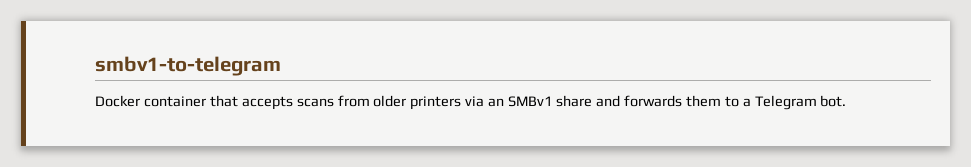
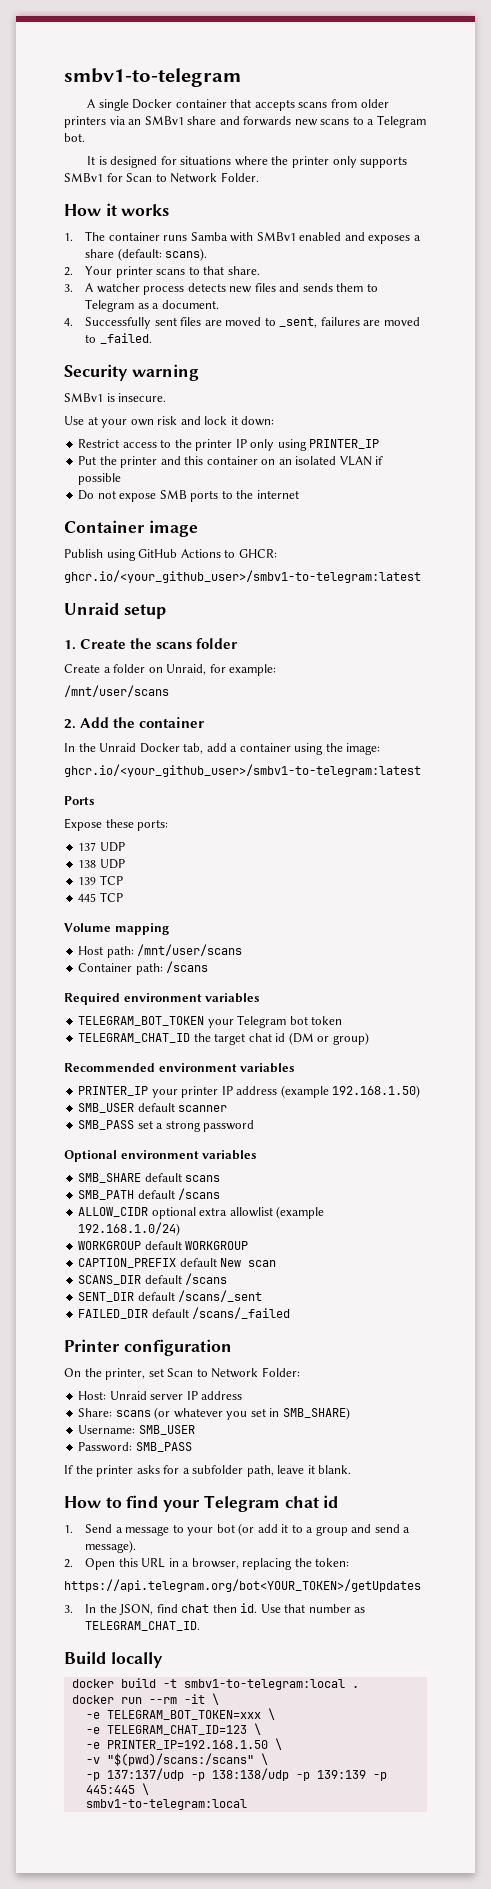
(281, 66) none -> [87,99,129,111] A single
[685,95,721,107] them -> [294,119,350,126] new scans
(847, 101) none -> [87,156,408,168] [64,172,259,183] [64,203,170,216] [64,231,421,244] [85,248,208,261] [64,266,260,278] [64,283,378,295] [85,299,219,312] [64,317,420,329] [85,333,152,344] [64,364,199,381] [64,393,167,402] [64,416,275,428] [78,439,380,451] [78,456,384,468] [78,473,122,485] [78,490,299,502] [64,520,198,537] [64,549,277,561] [64,570,421,583] [64,602,166,619] [64,638,238,650] [64,664,277,676] [64,685,169,697] [64,717,205,729] [64,743,381,755] [64,764,421,777] [64,796,94,805] [64,818,169,831] [78,842,125,852] [78,859,125,869] [78,875,123,885] [78,892,123,902] [64,923,169,935] [78,944,243,958] [78,961,209,975] [64,993,260,1005] [78,1015,343,1028] [78,1032,369,1045] [64,1063,295,1073] [78,1085,421,1098] [78,1103,228,1113] [78,1120,255,1132] [64,1150,257,1162] [78,1173,221,1183] [78,1188,221,1200] [78,1206,325,1219] [78,1222,181,1236] [78,1241,249,1250] [78,1258,277,1268] [78,1273,228,1285] [78,1290,263,1302] [78,1307,291,1319] [64,1339,232,1356] [64,1367,300,1380] [78,1391,243,1400] [78,1407,350,1420] [78,1425,195,1435] [78,1442,192,1452] [64,1465,352,1477] [64,1495,339,1512] [64,1523,411,1536] [85,1540,137,1553] [64,1558,350,1570] [64,1579,421,1592] [64,1603,366,1615] [85,1621,201,1631] [64,1651,163,1668] [71,1678,359,1690] [71,1693,219,1705] [85,1708,275,1720] [85,1723,261,1735] [85,1738,282,1750] [85,1753,268,1766] [85,1768,387,1781] [85,1783,149,1795] [85,1799,247,1810] // It is designed for situations where the printer only supports SMBv1 for Scan to Network Folder. // How it works // 1. The container runs Samba with SMBv1 enabled and exposes a share (default: scans). // 2. Your printer scans to that share. // 3. A watcher process detects new files and sends them to Telegram as a document. // 4. Successfully sent files are moved to _sent, failures are moved to _failed. // Security warning // SMBv1 is insecure. // Use at your own risk and lock it down: // Restrict access to the printer IP only using PRINTER_IP // Put the printer and this container on an isolated VLAN if possible // Do not expose SMB ports to the internet // Container image // Publish using GitHub Actions to GHCR: // ghcr.io/<your_github_user>/smbv1-to-telegram:latest // Unraid setup // 1. Create the scans folder // Create a folder on Unraid, for example: // /mnt/user/scans // 2. Add the container // In the Unraid Docker tab, add a container using the image: // ghcr.io/<your_github_user>/smbv1-to-telegram:latest // Ports // Expose these ports: // 137 UDP // 138 UDP // 139 TCP // 445 TCP // Volume mapping // Host path: /mnt/user/scans // Container path: /scans // Required environment variables // TELEGRAM_BOT_TOKEN your Telegram bot token // TELEGRAM_CHAT_ID the target chat id (DM or group) // Recommended environment variables // PRINTER_IP your printer IP address (example 192.168.1.50) // SMB_USER default scanner // SMB_PASS set a strong password // Optional environment variables // SMB_SHARE default scans // SMB_PATH default /scans // ALLOW_CIDR optional extra allowlist (example 192.168.1.0/24) // WORKGROUP default WORKGROUP // CAPTION_PREFIX default New scan // SCANS_DIR default /scans // SENT_DIR default /scans/_sent // FAILED_DIR default /scans/_failed // Printer configuration // On the printer, set Scan to Network Folder: // Host: Unraid server IP address // Share: scans (or whatever you set in SMB_SHARE) // Username: SMB_USER // Password: SMB_PASS // If the printer asks for a subfolder path, leave it blank. // How to find your Telegram chat id // 1. Send a message to your bot (or add it to a group and send a message). // 2. Open this URL in a browser, replacing the token: // https://api.telegram.org/bot<YOUR_TOKEN>/getUpdates // 3. In the JSON, find chat then id. Use that number as TELEGRAM_CHAT_ID. // Build locally // docker build -t smbv1-to-telegram:local . // docker run --rm -it \ // -e TELEGRAM_BOT_TOKEN=xxx \ // -e TELEGRAM_CHAT_ID=123 \ // -e PRINTER_IP=192.168.1.50 \ // -v "$(pwd)/scans:/scans" \ // -p 137:137/udp -p 138:138/udp -p 139:139 -p 445:445 \ // smbv1-to-telegram:local

